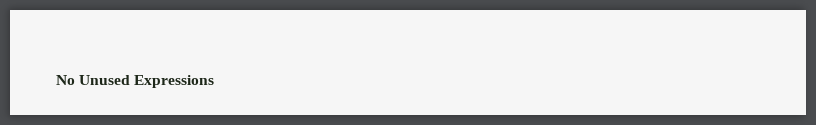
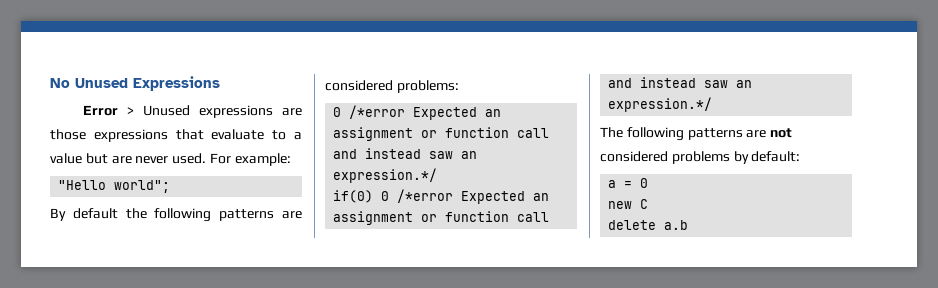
(215, 81) none -> [83,105,302,118] [50,129,302,142] [50,153,291,166] [58,180,171,193] [50,208,302,222] [325,80,459,93] [333,105,502,120] [333,127,550,141] [333,148,478,159] [333,168,438,183] [333,189,550,204] [333,211,550,225] [608,77,753,88] [608,97,713,112] [600,127,793,141] [600,151,801,164] [608,178,649,188] [608,199,649,209] [608,220,689,230] // Error > Unused expressions are those expressions that evaluate to a value but are never used. For example: // "Hello world"; // By default the following patterns are considered problems: // 0 /*error Expected an assignment or function call and instead saw an expression.*/ // if(0) 0 /*error Expected an assignment or function call and instead saw an expression.*/ // The following patterns are not considered problems by default: // a = 0 // new C // delete a.b

